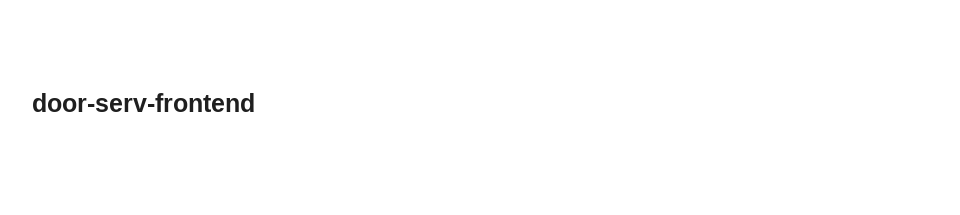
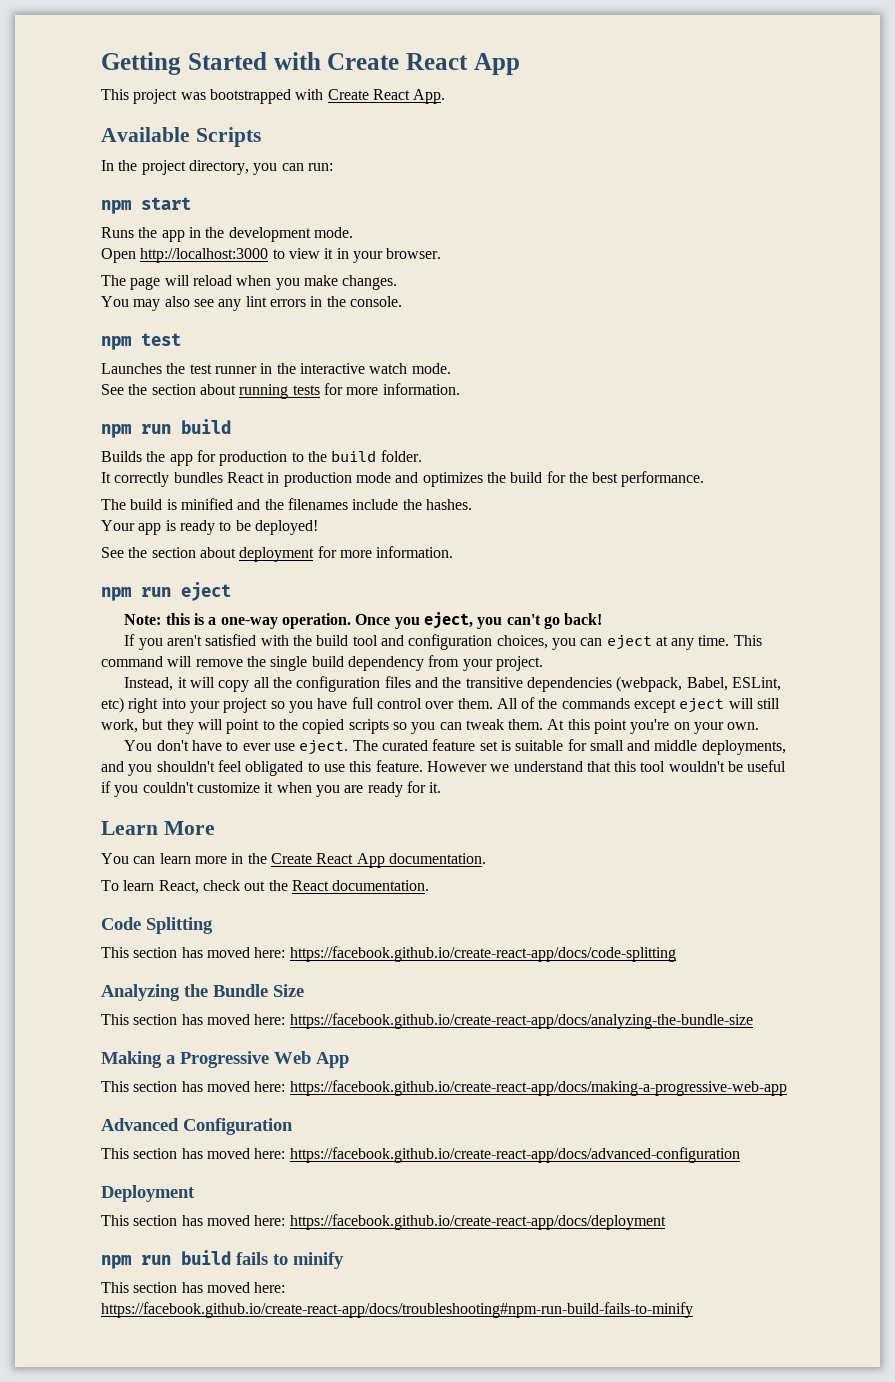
[32,93,255,112] door-serv-frontend -> [101,52,520,75] [101,89,446,104] [101,127,261,147] [101,160,333,175] [101,197,191,214] [101,227,353,242] [101,248,442,263] [101,275,398,290] [101,296,402,311] [101,333,181,350] [101,363,451,374] [101,383,460,399] [101,419,231,438] [101,450,422,466] [101,471,705,487] [101,498,472,510] [101,520,318,535] [101,546,454,562] [101,582,231,601] [124,612,603,629] [124,634,762,650] [101,655,543,671] [124,676,781,692] [101,697,781,713] [101,719,760,734] [124,739,786,755] [101,760,787,776] [101,781,442,797] [101,821,215,835] [101,853,486,868] [101,880,430,894] [101,917,213,934] [101,946,676,962] [101,984,304,1001] [101,1013,753,1029] [101,1051,349,1068] [101,1080,787,1096] [101,1118,293,1135] [101,1147,740,1163] [101,1185,195,1202] [101,1214,666,1230] [101,1250,344,1269] [101,1282,286,1293] [101,1302,693,1318] Getting Started with Create React App // This project was bootstrapped with Create React App. // Available Scripts // In the project directory, you can run: // npm start // Runs the app in the development mode. // Open http://localhost:3000 to view it in your browser. // The page will reload when you make changes. // You may also see any lint errors in the console. // npm test // Launches the test runner in the interactive watch mode. // See the section about running tests for more information. // npm run build // Builds the app for production to the build folder. // It correctly bundles React in production mode and optimizes the build for the best performance. // The build is minified and the filenames include the hashes. // Your app is ready to be deployed! // See the section about deployment for more information. // npm run eject // Note: this is a one-way operation. Once you eject, you can't go back! // If you aren't satisfied with the build tool and configuration choices, you can eject at any time. This command will remove the single build dependency from your project. // Instead, it will copy all the configuration files and the transitive dependencies (webpack, Babel, ESLint, etc) right into your project so you have full control over them. All of the commands except eject will still work, but they will point to the copied scripts so you can tweak them. At this point you're on your own. // You don't have to ever use eject. The curated feature set is suitable for small and middle deployments, and you shouldn't feel obligated to use this feature. However we understand that this tool wouldn't be useful if you couldn't customize it when you are ready for it. // Learn More // You can learn more in the Create React App documentation. // To learn React, check out the React documentation. // Code Splitting // This section has moved here: https://facebook.github.io/create-react-app/docs/code-splitting // Analyzing the Bundle Size // This section has moved here: https://facebook.github.io/create-react-app/docs/analyzing-the-bundle-size // Making a Progressive Web App // This section has moved here: https://facebook.github.io/create-react-app/docs/making-a-progressive-web-app // Advanced Configuration // This section has moved here: https://facebook.github.io/create-react-app/docs/advanced-configuration // Deployment // This section has moved here: https://facebook.github.io/create-react-app/docs/deployment // npm run build fails to minify // This section has moved here: https://facebook.github.io/create-react-app/docs/troubleshooting#npm-run-build-fails-to-minify

